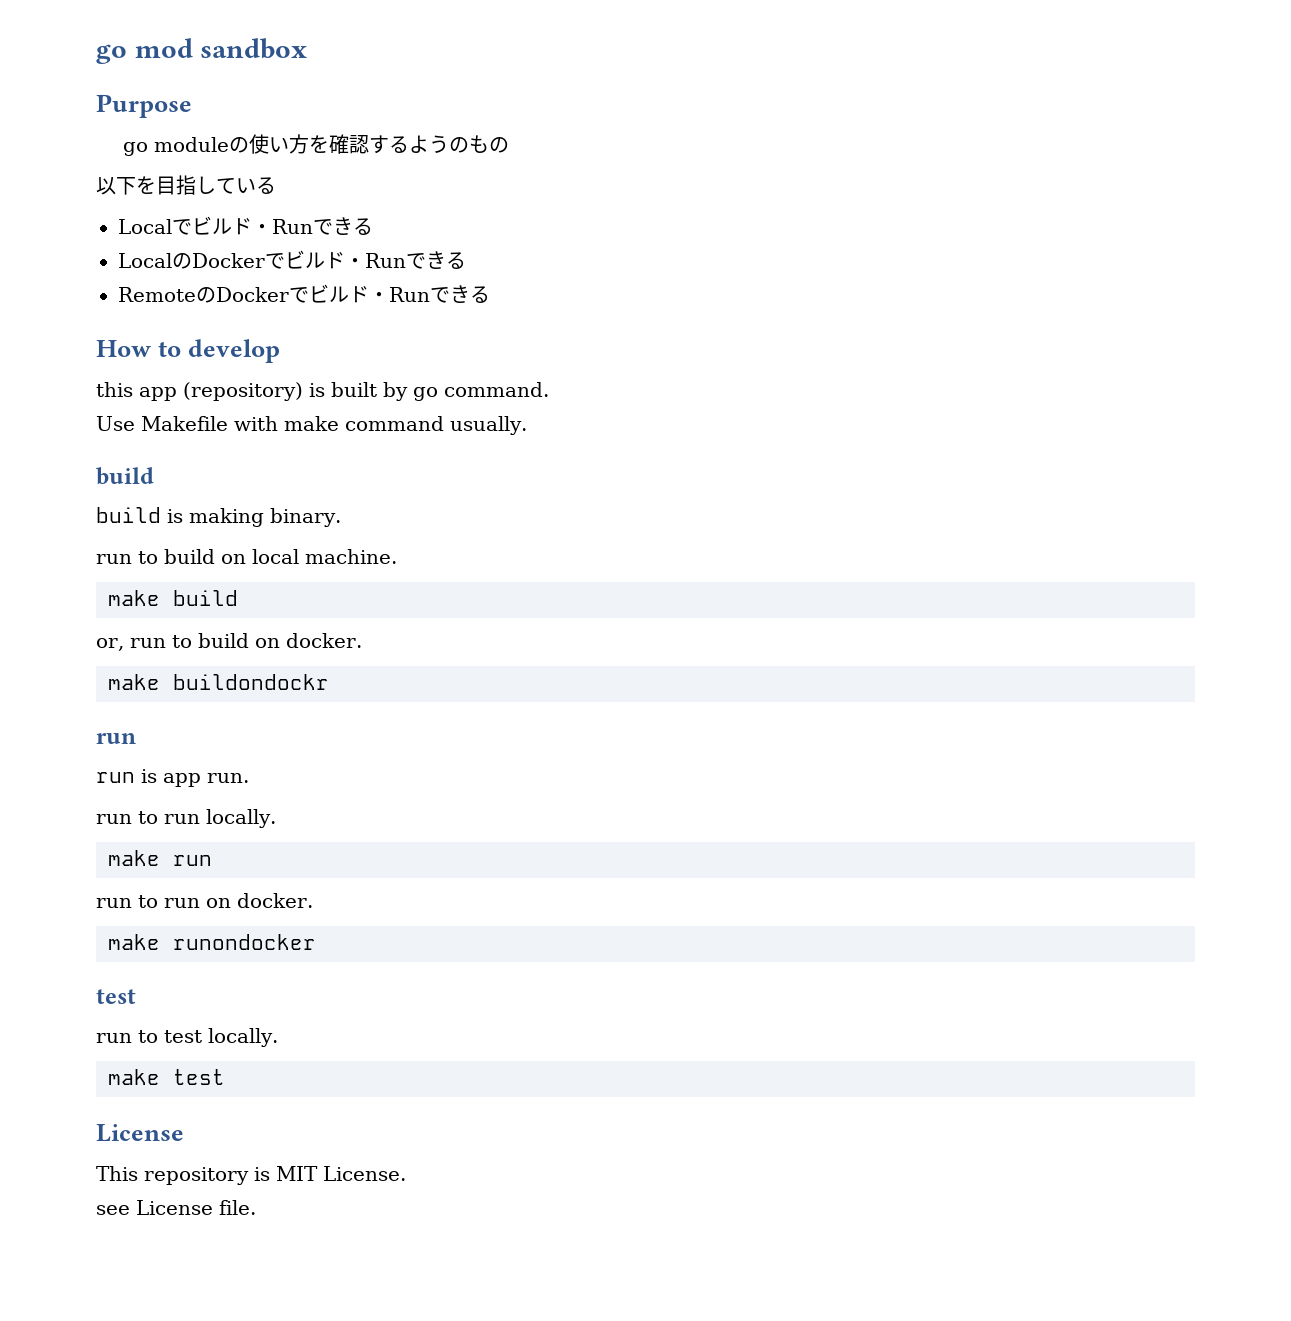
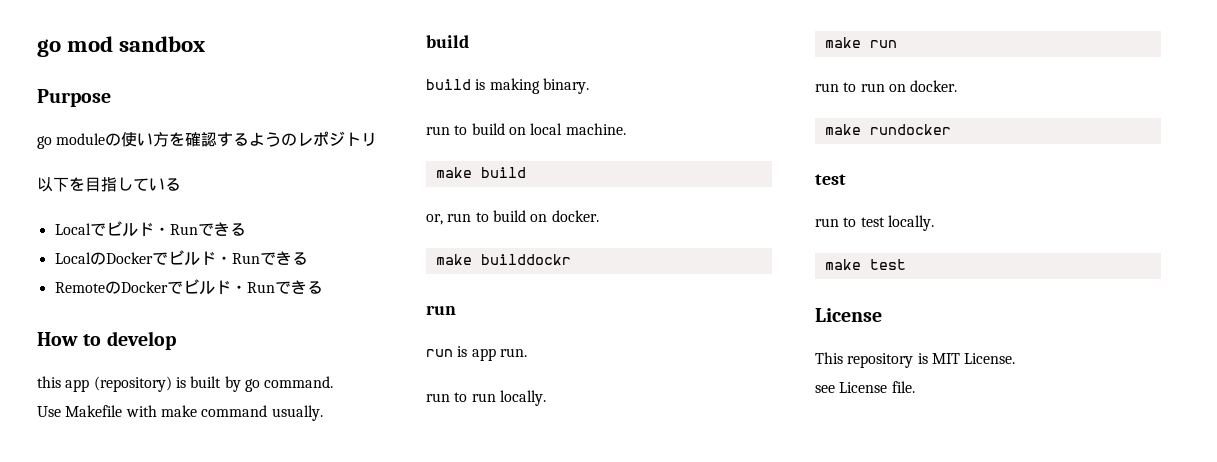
[469,135,510,153] もの -> [297,131,378,147] レポジトリ
[173,674,329,690] buildondockr -> [480,254,571,265] builddockr
[173,934,316,950] runondocker -> [869,124,951,135] rundocker

